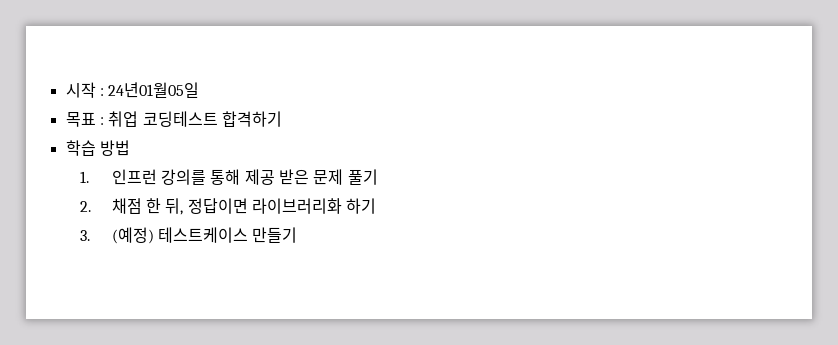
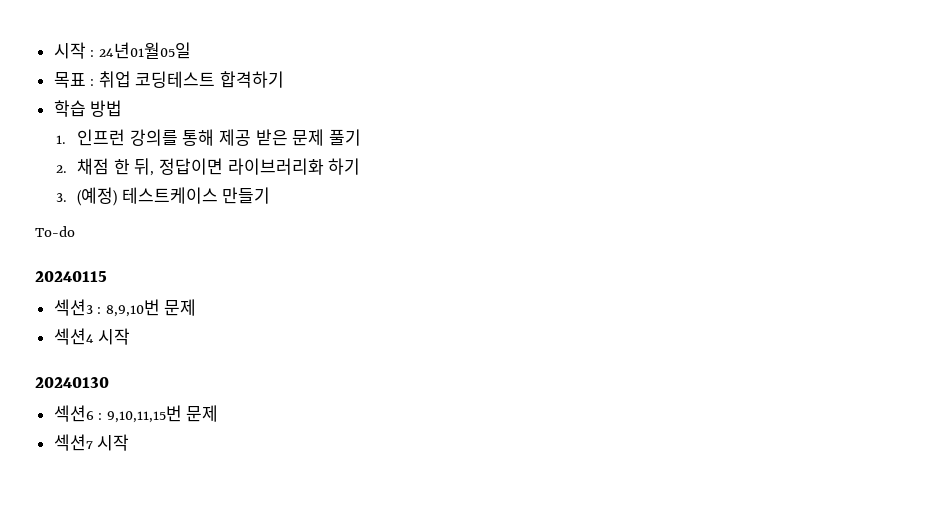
(298, 235) none -> [35,226,75,237] [35,271,107,282] [53,299,197,317] [53,328,131,345] [35,377,109,388] [53,405,219,423] [53,434,130,451] // To-do // 20240115 // 섹션3 : 8,9,10번 문제 // 섹션4 시작 // 20240130 // 섹션6 : 9,10,11,15번 문제 // 섹션7 시작

